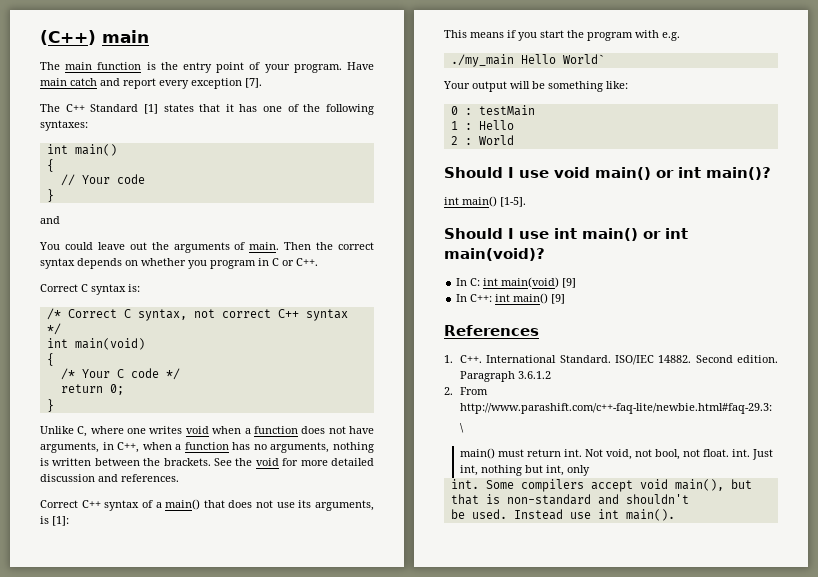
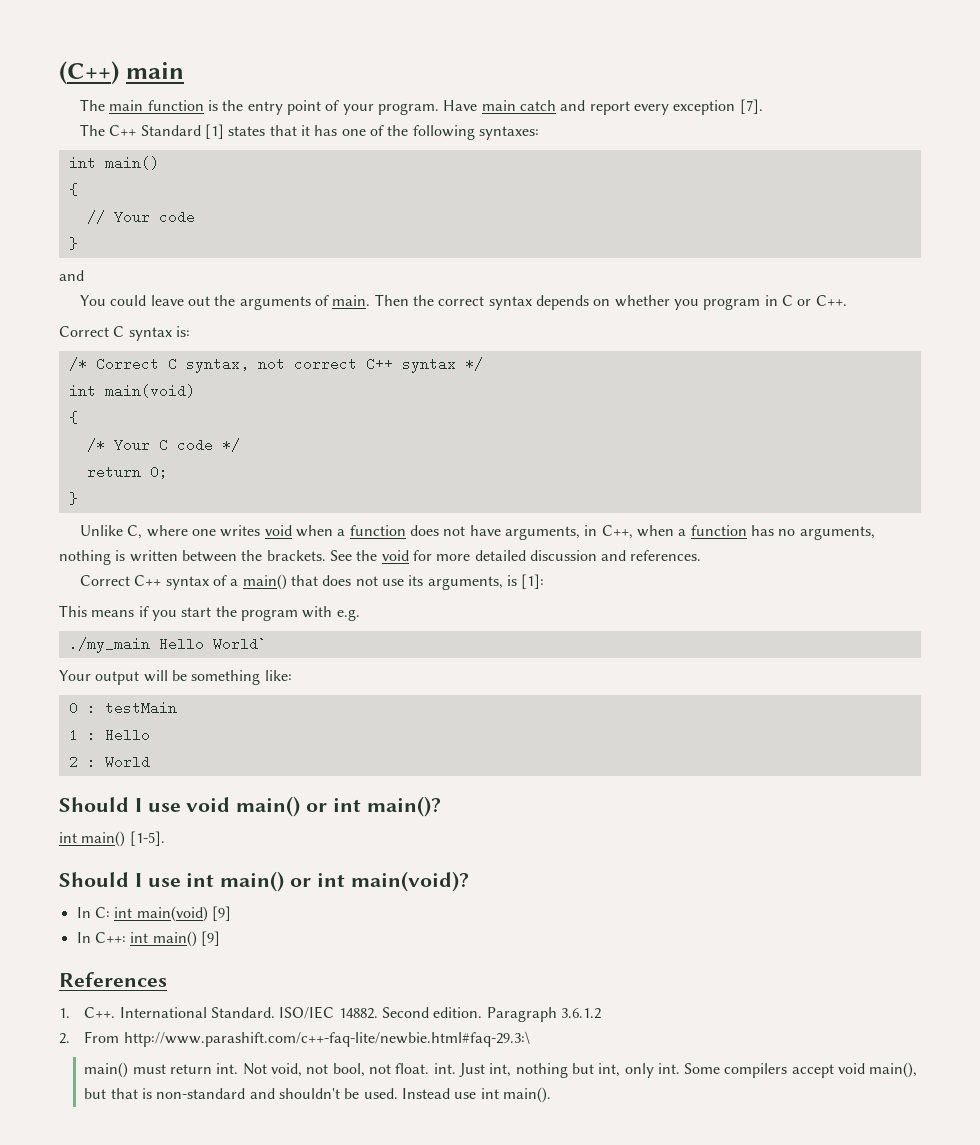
[459,403,772,414] [459,423,464,433] http://www.parashift.com/c++-faq-lite/newbie.html#faq-29.3: // \ -> [123,1031,530,1047] http://www.parashift.com/c++-faq-lite/newbie.html#faq-29.3:\
(590, 470) // -> (654, 1070) none
(689, 499) // -> (340, 1093) none

